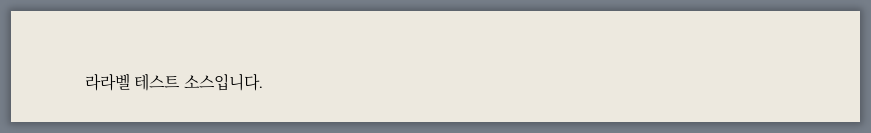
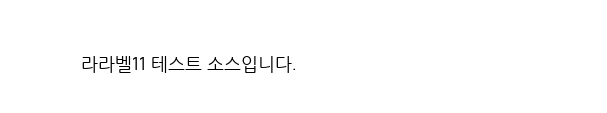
[85,73,130,91] 라라벨 -> [81,56,146,73] 라라벨11

